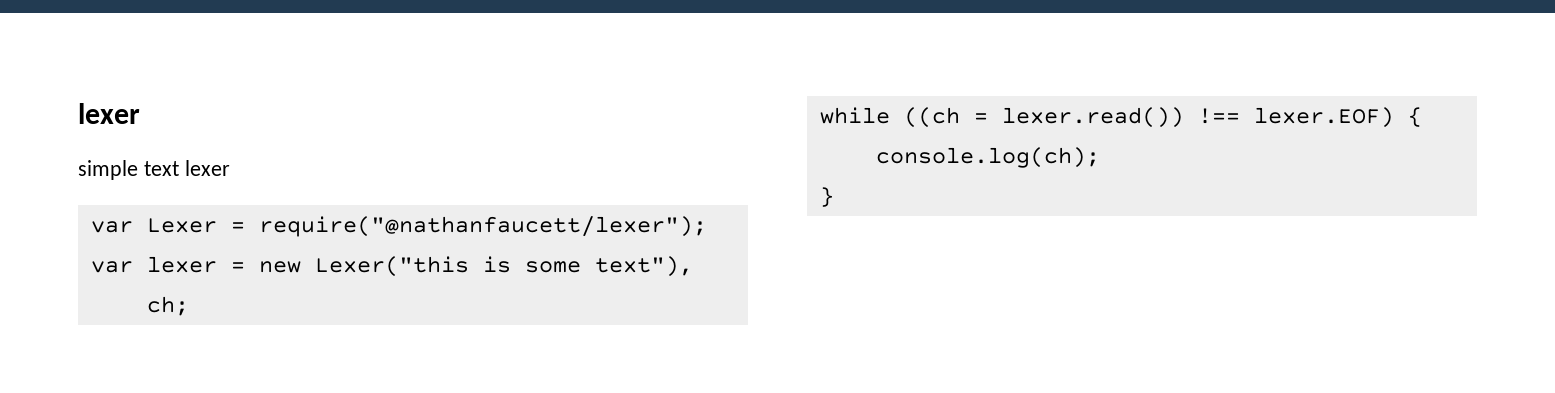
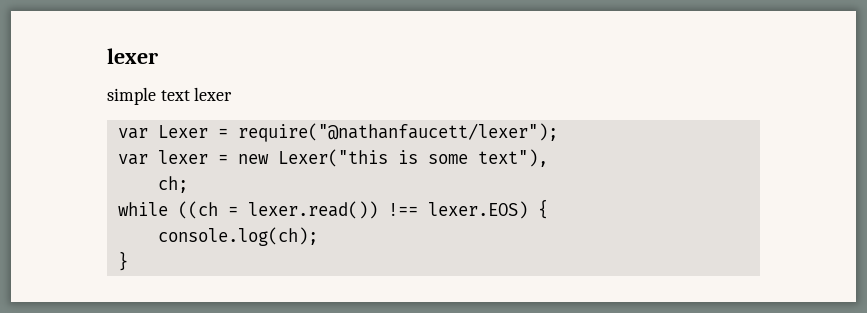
[1253,107,1394,128] lexer.EOF) -> [427,201,528,219] lexer.EOS)

